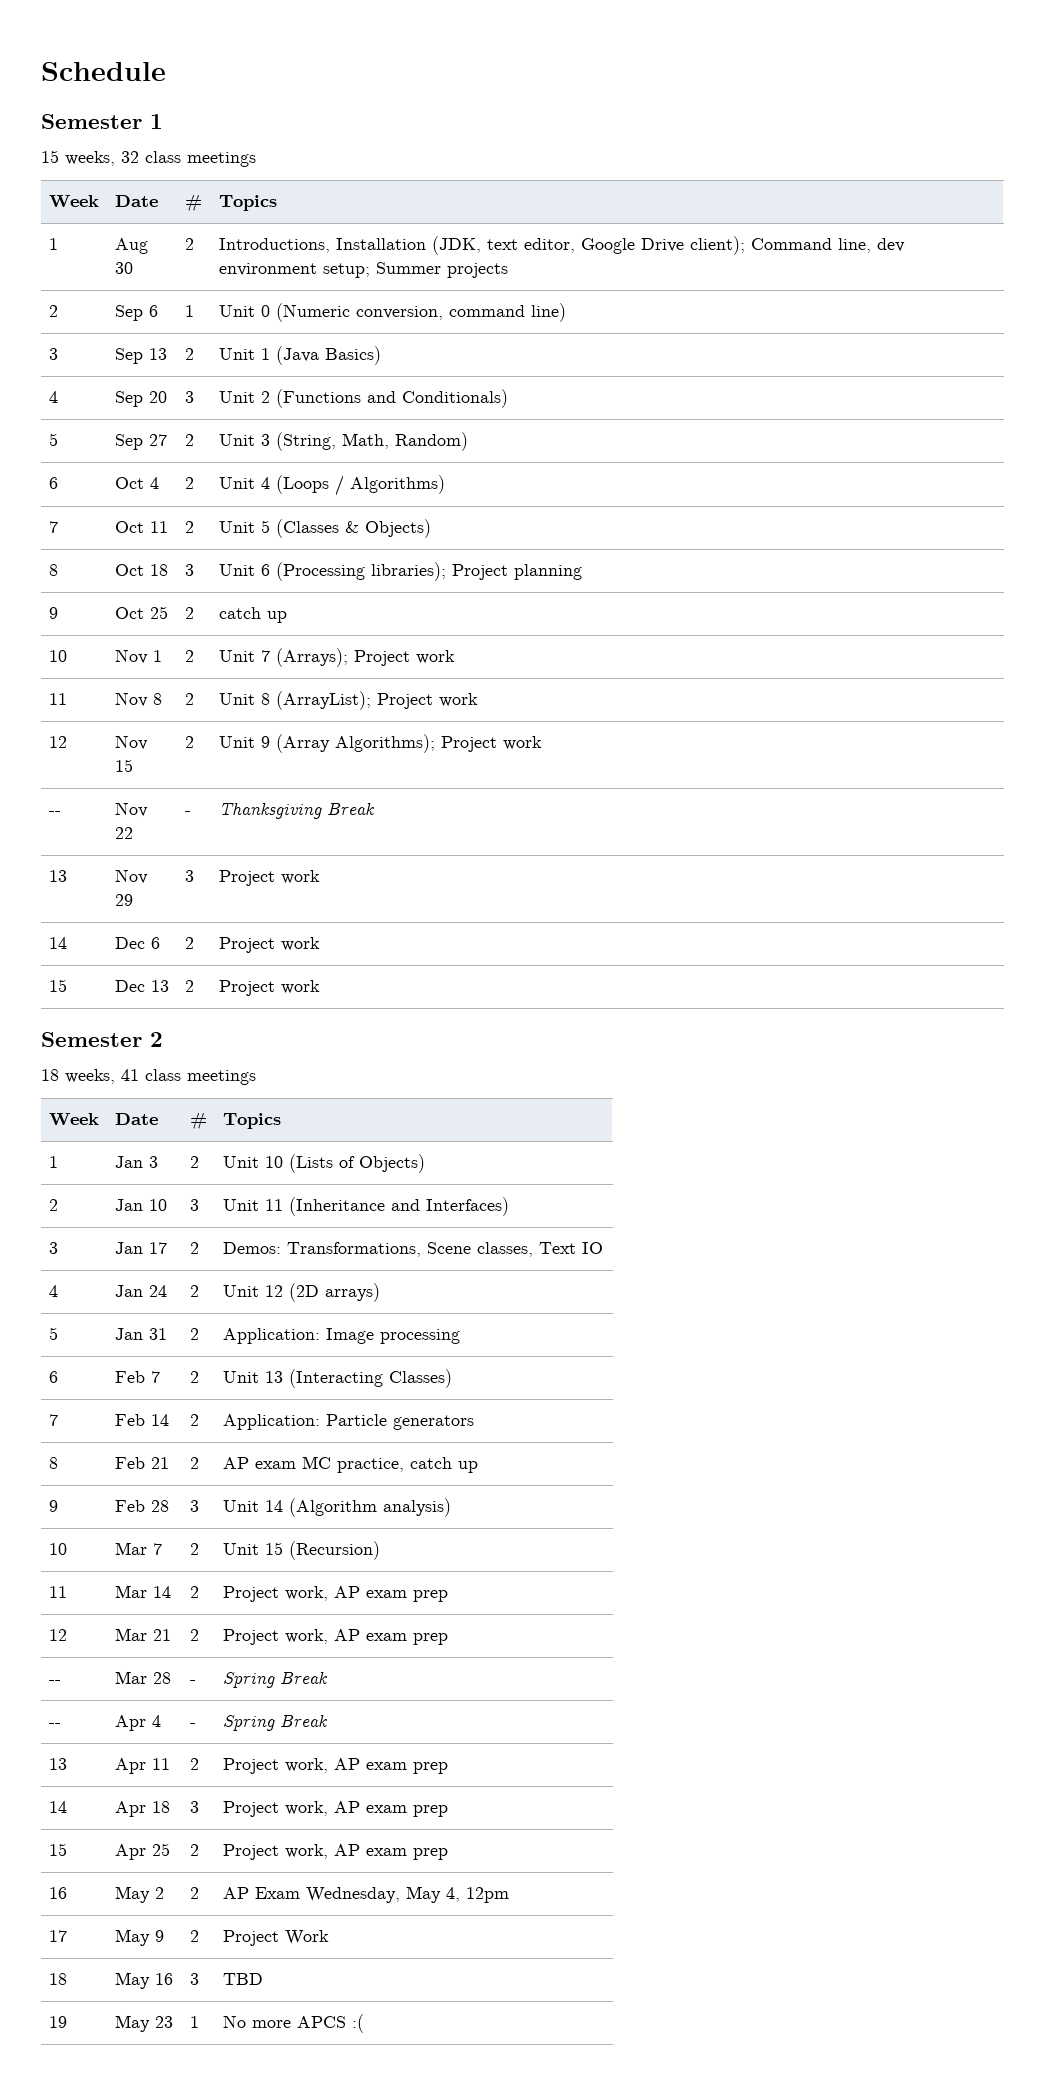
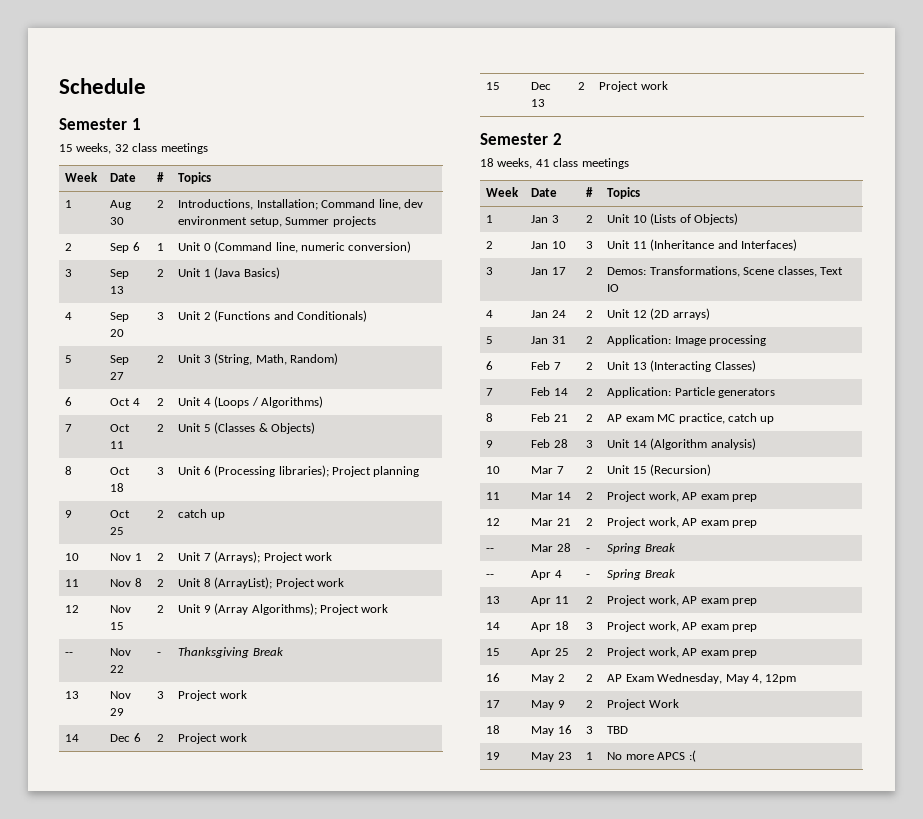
[335,236,745,255] Installation (JDK, text editor, Google Drive client); -> [256,199,318,210] Installation;
[322,263,370,278] setup; -> [249,217,282,227] setup,
[275,303,566,322] (Numeric conversion, command line) -> [214,241,412,253] (Command line, numeric conversion)

